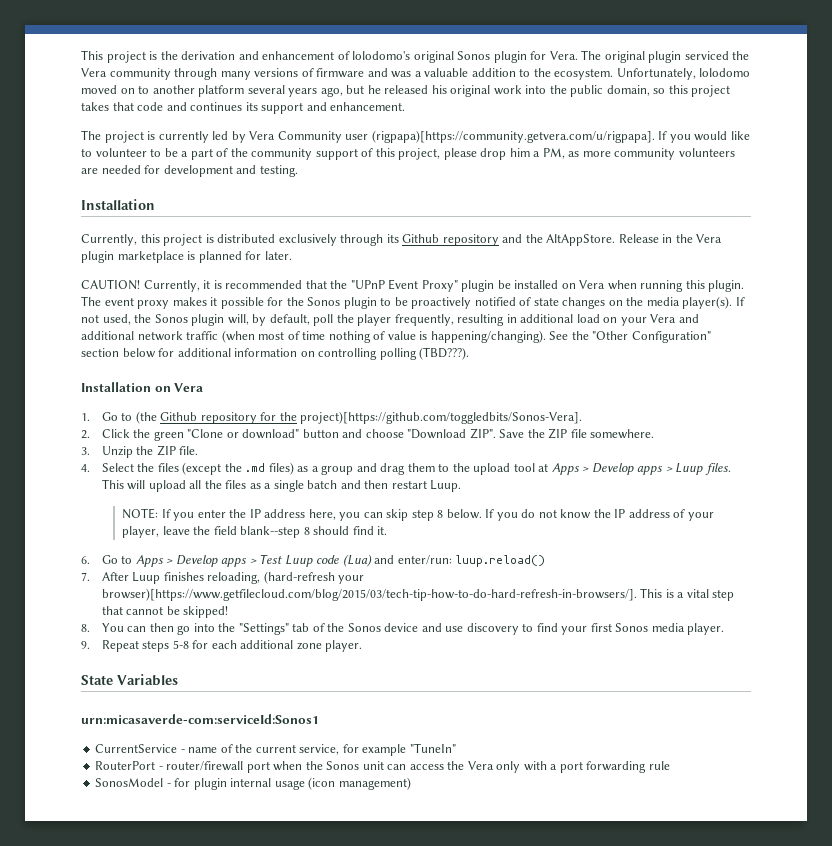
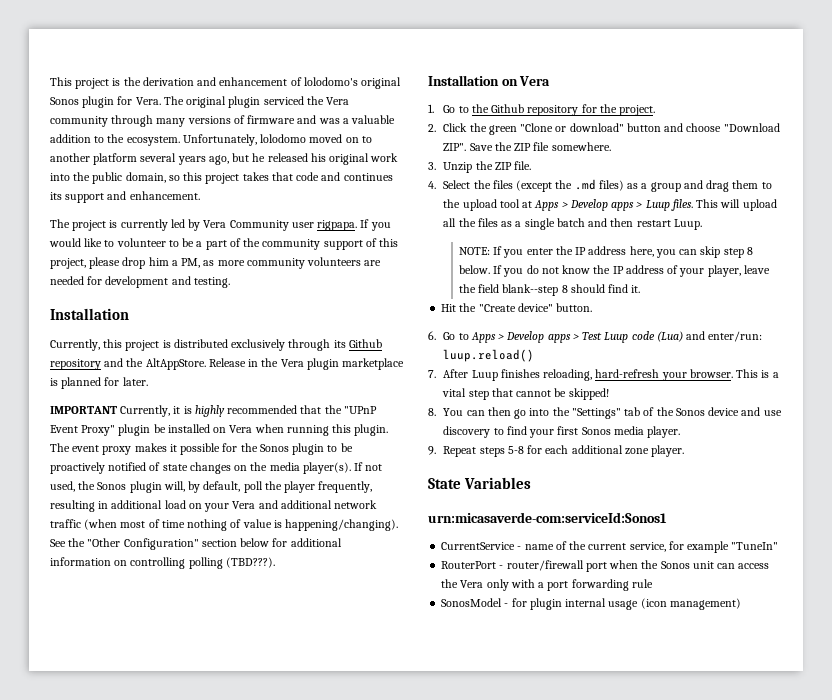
[371,130,655,143] (rigpapa)[https://community.getvera.com/u/rigpapa]. -> [317,220,358,231] rigpapa.
[81,279,140,290] CAUTION! -> [50,406,117,414] IMPORTANT
(222, 284) none -> [194,405,225,417] highly
[135,411,157,424] (the -> [471,104,489,113] the
[300,411,583,424] project)[https://github.com/toggledbits/Sonos-Vera]. -> [619,105,656,116] project.
(388, 530) none -> [441,303,593,312] // Hit the "Create device" button.
[263,571,365,584] [101,588,637,601] (hard-refresh your browser)[https://www.getfilecloud.com/blog/2015/03/tech-tip-how-to-do-hard-refresh-in-browsers/]. -> [595,369,733,381] hard-refresh your browser.

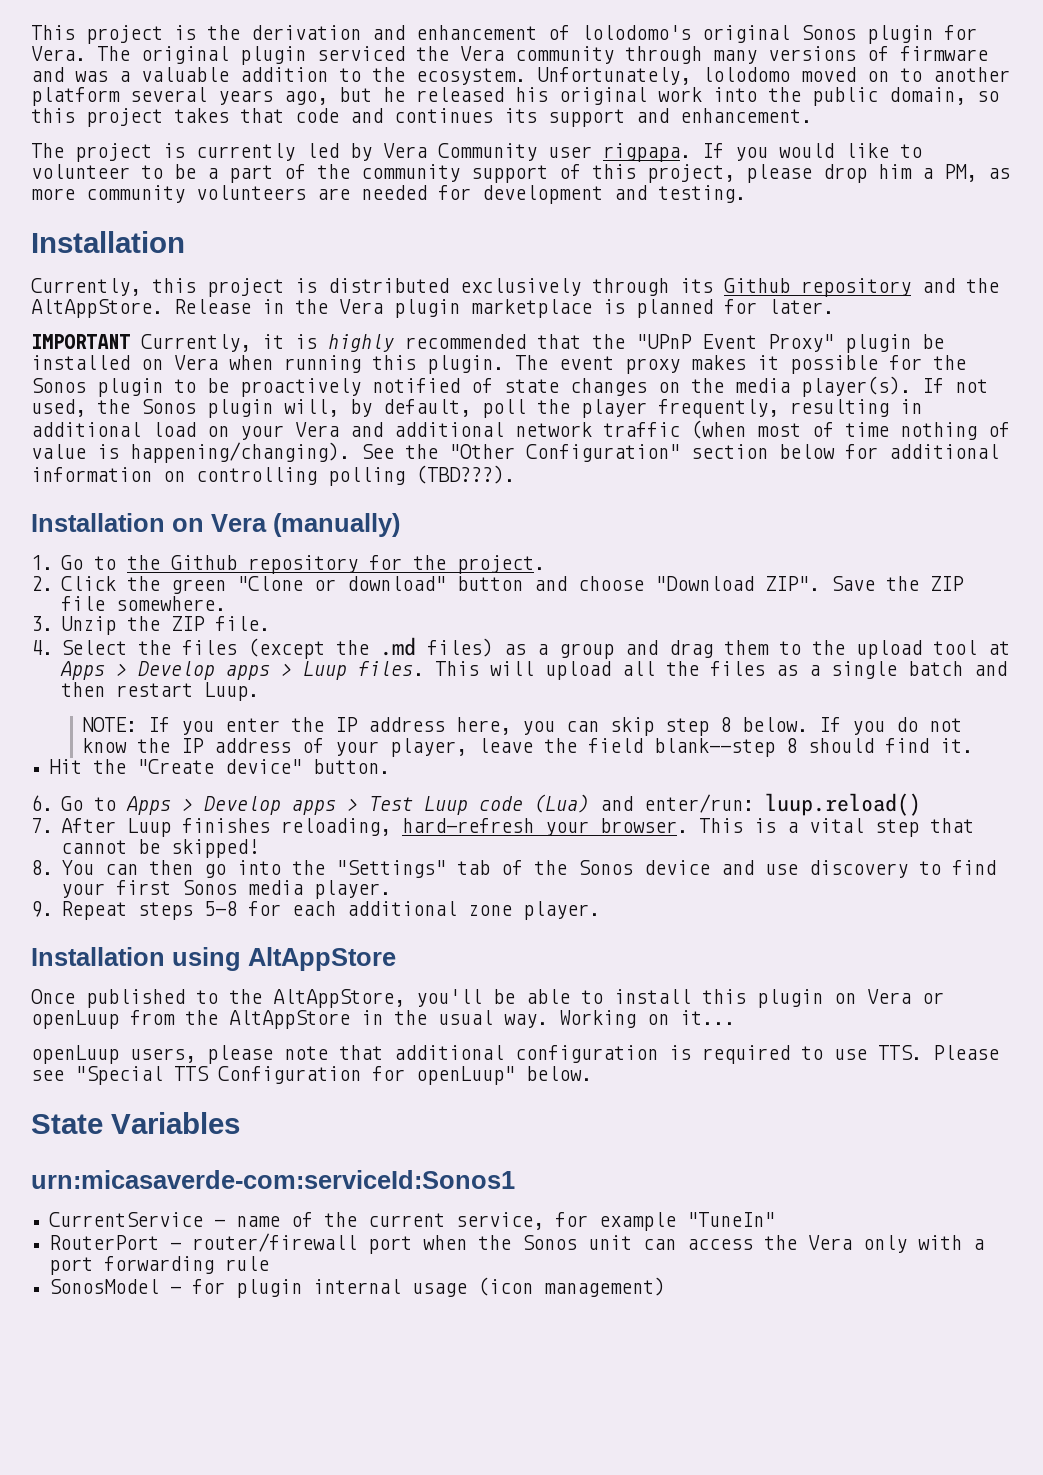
(551, 81) none -> [273,513,400,537] (manually)
(685, 451) none -> [31,947,396,971] [31,989,944,1008] [31,1010,735,1029] [31,1045,999,1064] [31,1066,592,1085] // Installation using AltAppStore // Once published to the AltAppStore, you'll be able to install this plugin on Vera or openLuup from the AltAppStore in the usual way. Working on it... // openLuup users, please note that additional configuration is required to use TTS. Please see "Special TTS Configuration for openLuup" below.

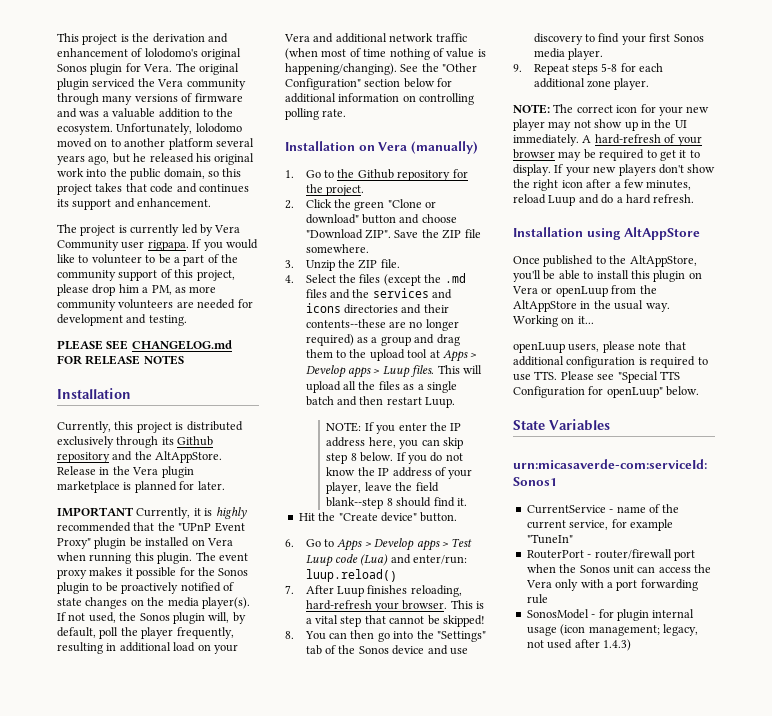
(746, 194) none -> [57,340,232,350] [57,355,184,365] // PLEASE SEE CHANGELOG.md FOR RELEASE NOTES
[416,465,515,484] (TBD???). -> [322,109,347,117] rate.
[427,638,494,657] files) -> [305,288,453,299] [305,303,449,314] [305,319,459,331] [305,334,354,346] files and the services and icons directories and their contents--these are no longer required)
(601, 910) none -> [513,104,710,116] [513,119,687,131] [513,134,702,146] [513,149,700,161] [513,164,716,176] [513,179,692,191] [513,194,695,206] // NOTE: The correct icon for your new player may not show up in the UI immediately. A hard-refresh of your browser may be required to get it to display. If your new players don't show the right icon after a few minutes, reload Luup and do a hard refresh.
[544,1277,666,1297] management) -> [588,624,698,636] [526,639,631,651] management; legacy, not used after 1.4.3)

